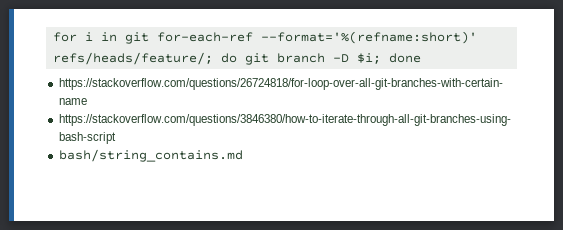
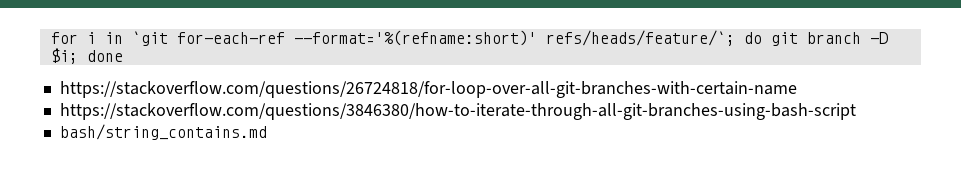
[124,32,149,44] git -> [131,31,168,46] `git
[52,52,213,65] refs/heads/feature/; -> [545,30,735,46] refs/heads/feature/`;

